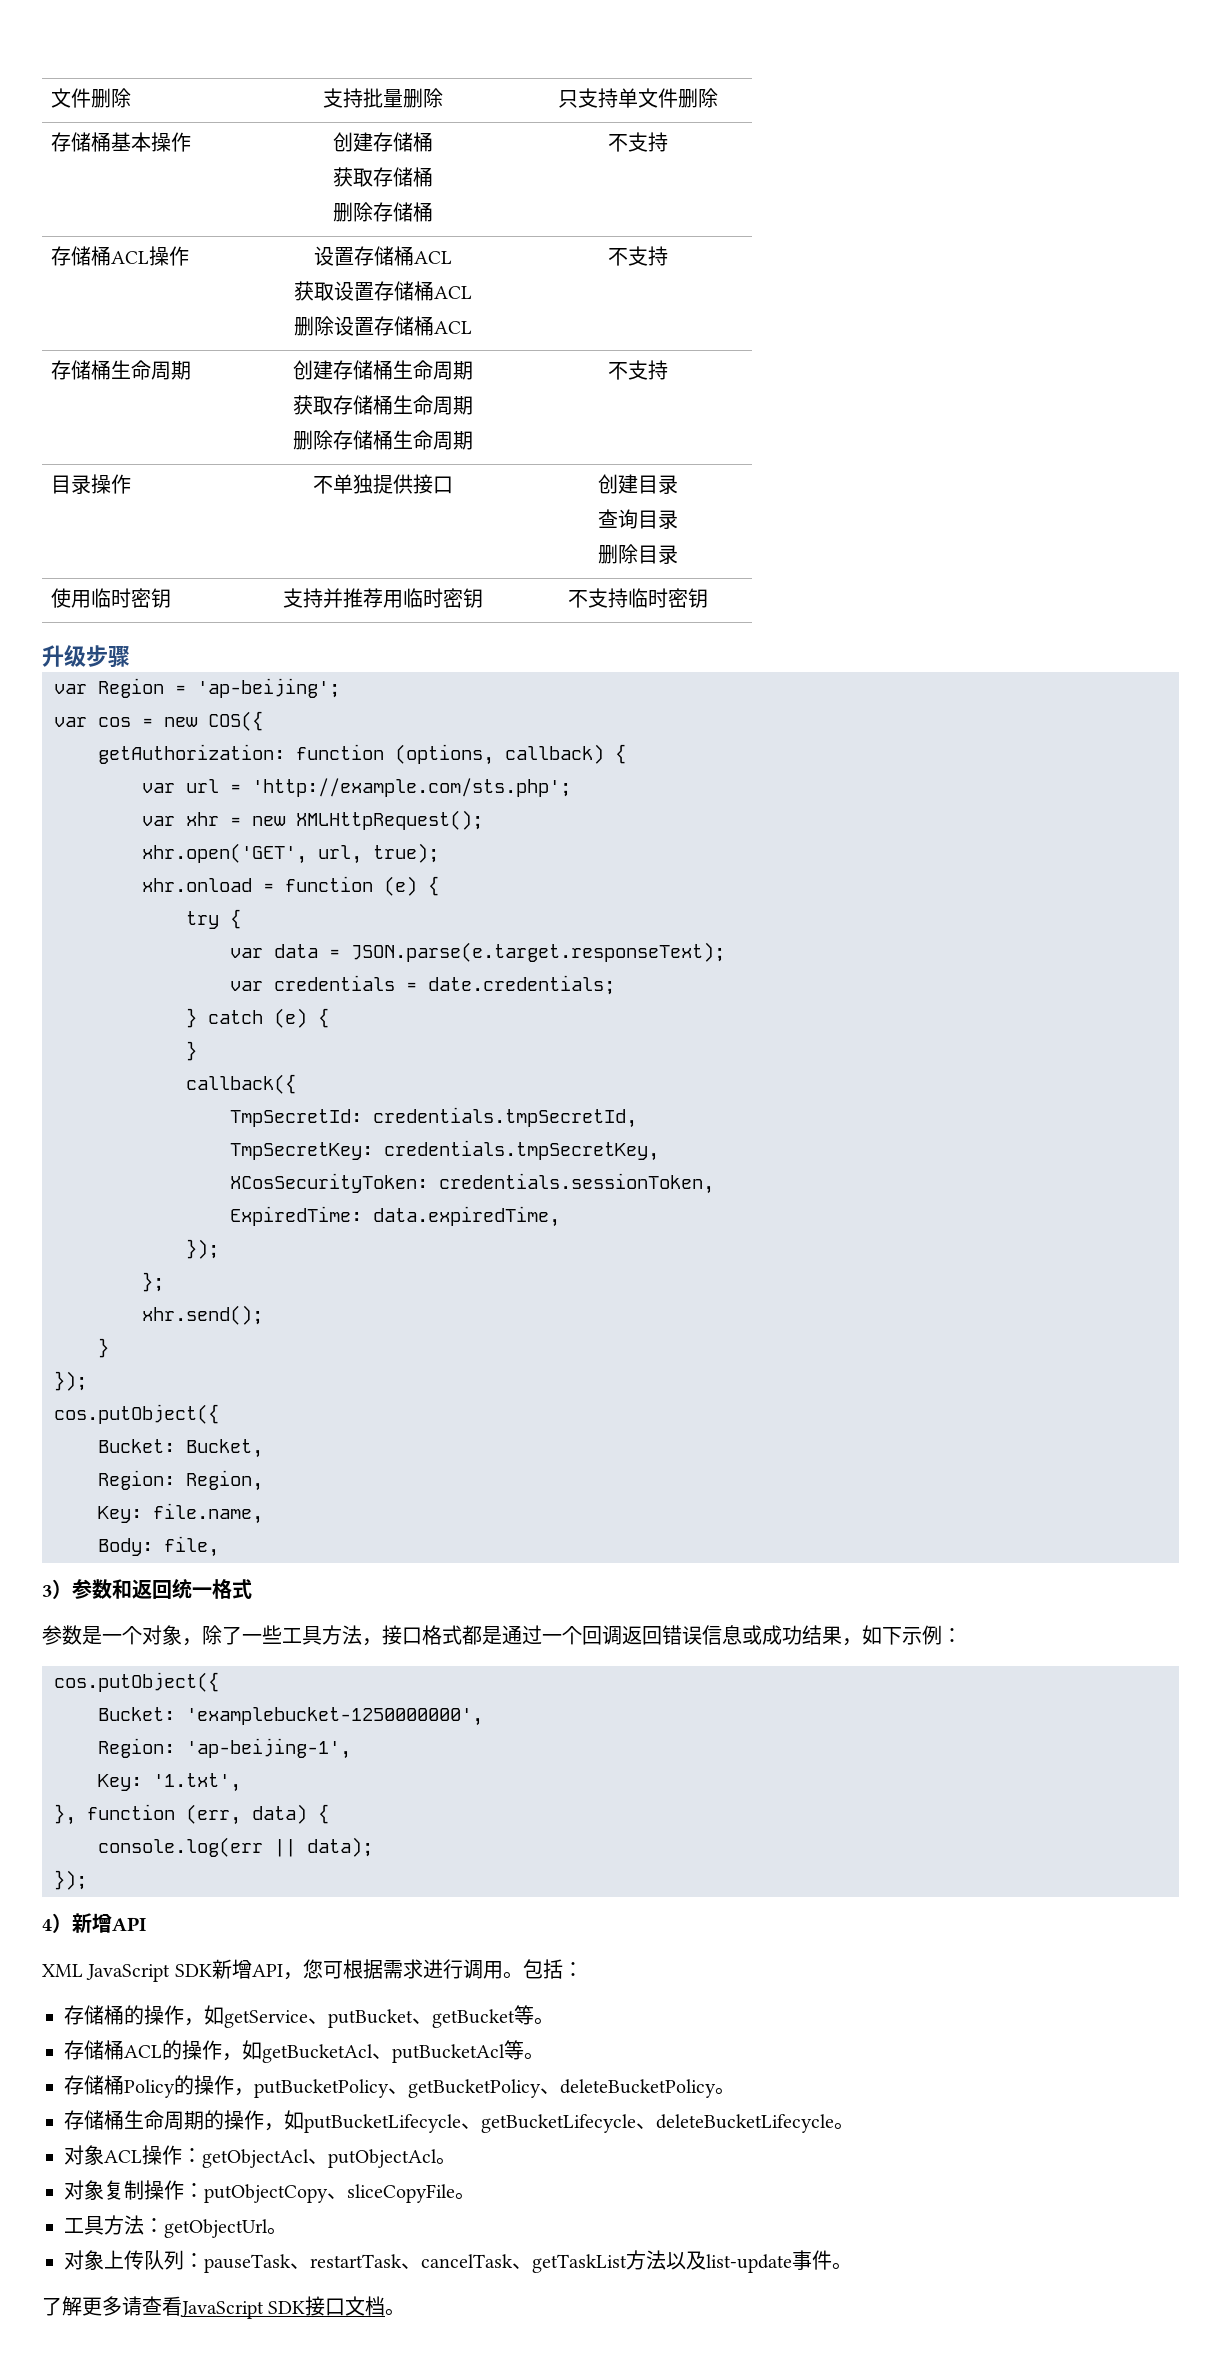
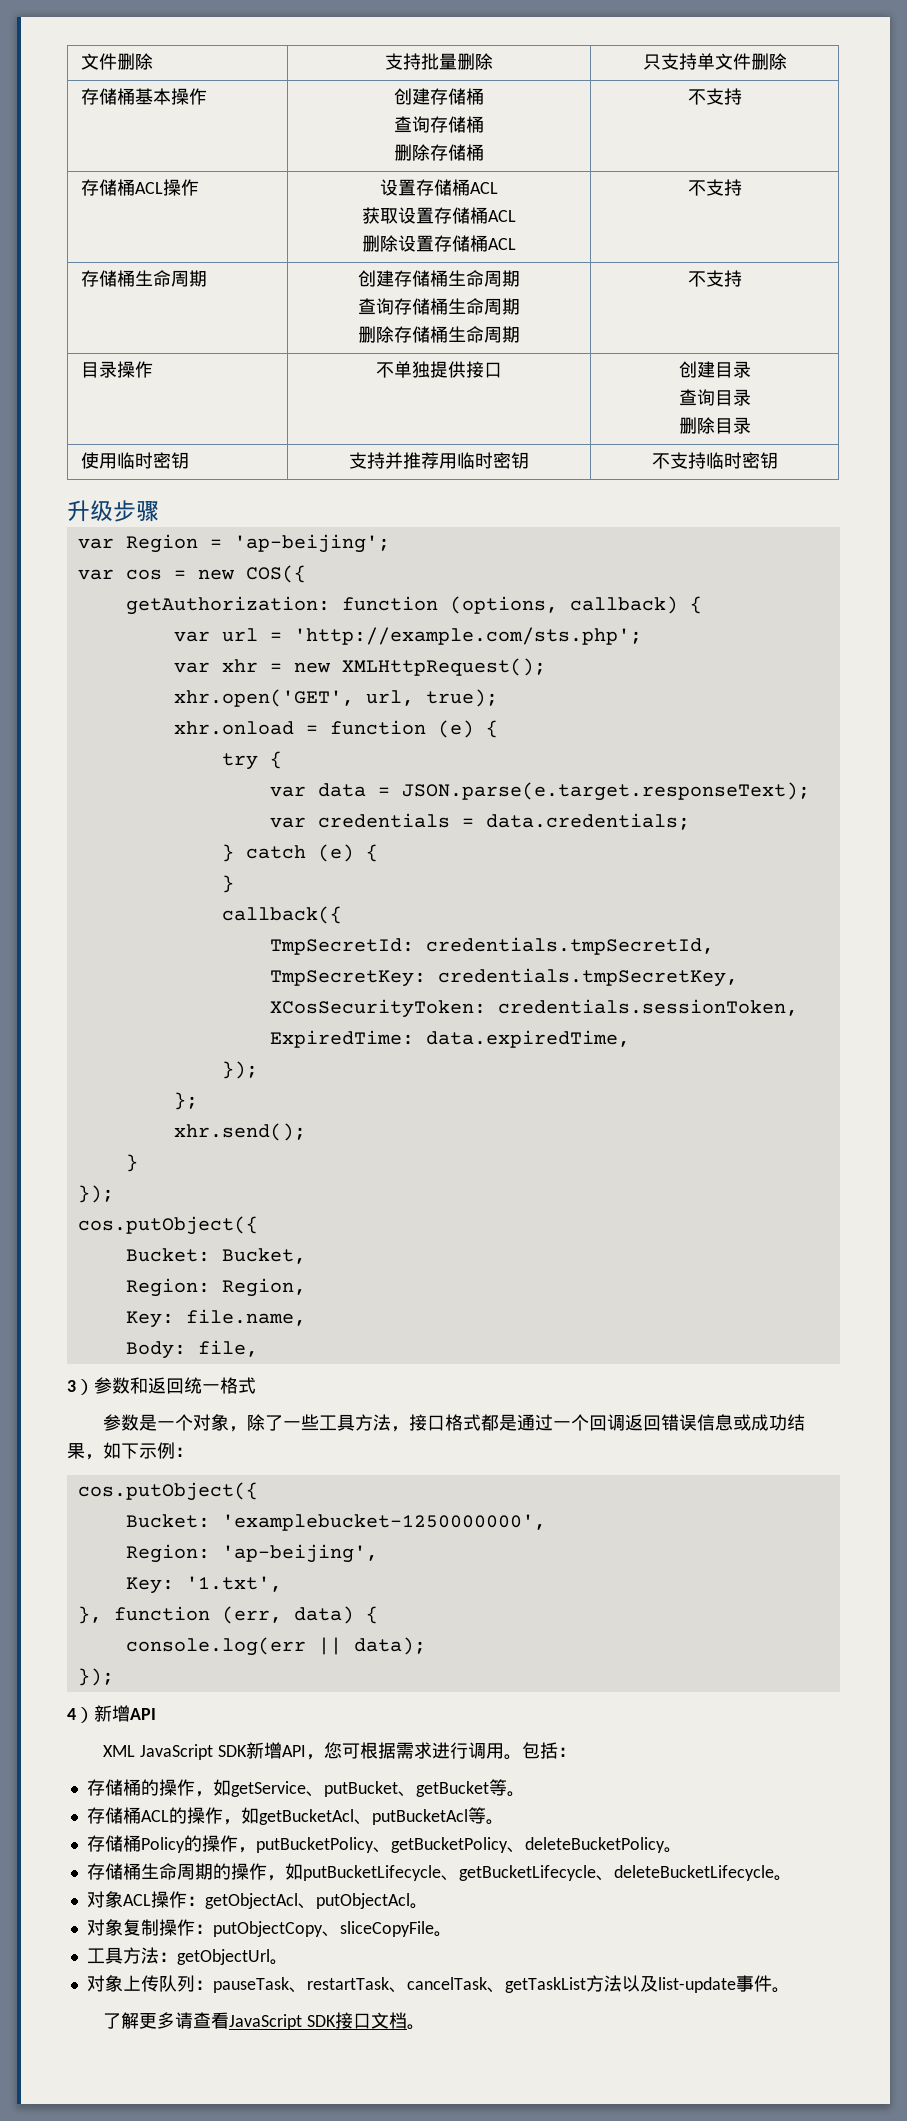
[333,167,373,187] 获取 -> [394,116,430,133] 查询
[293,395,333,415] 获取 -> [358,298,394,315] 查询
[428,975,615,995] date.credentials; -> [485,813,690,830] data.credentials;
[186,1738,351,1759] 'ap-beijing-1', -> [221,1544,378,1563] 'ap-beijing',

